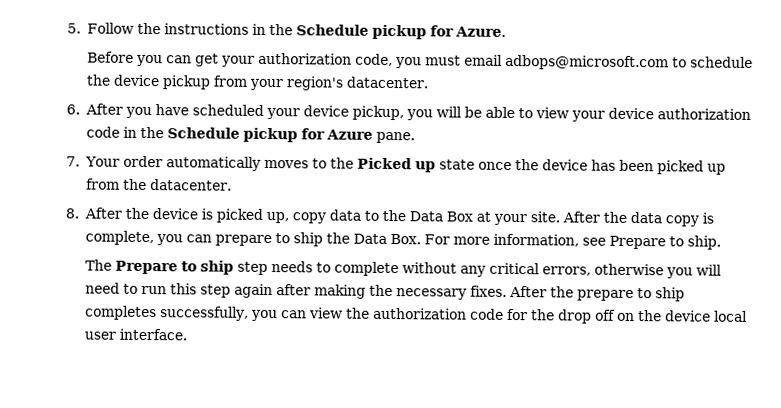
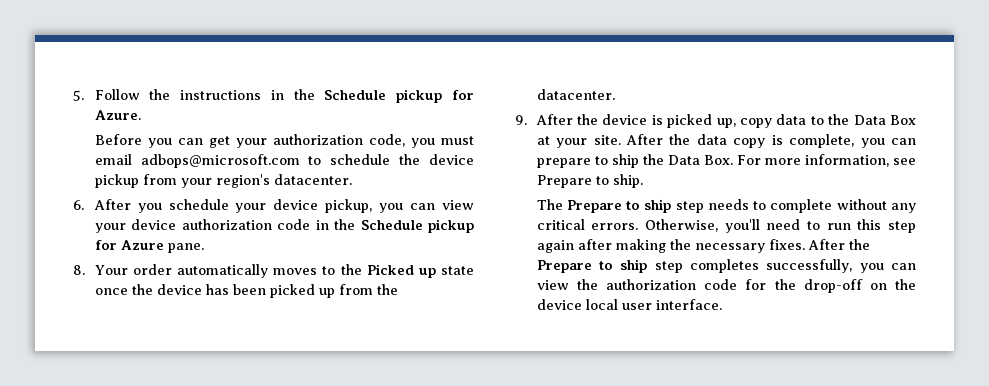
[155,104,265,116] have scheduled -> [168,199,229,210] schedule
[436,106,534,119] will be able to -> [410,203,436,210] can
[66,156,80,167] 7. -> [73,265,85,275] 8.
[65,208,79,219] 8. -> [515,115,527,125] 9.
[542,263,723,279] errors, otherwise you will -> [591,219,760,233] errors. Otherwise, you'll
[577,287,686,302] prepare to ship -> [536,259,683,273] Prepare to ship step
[558,309,617,324] drop off -> [803,279,863,293] drop-off

